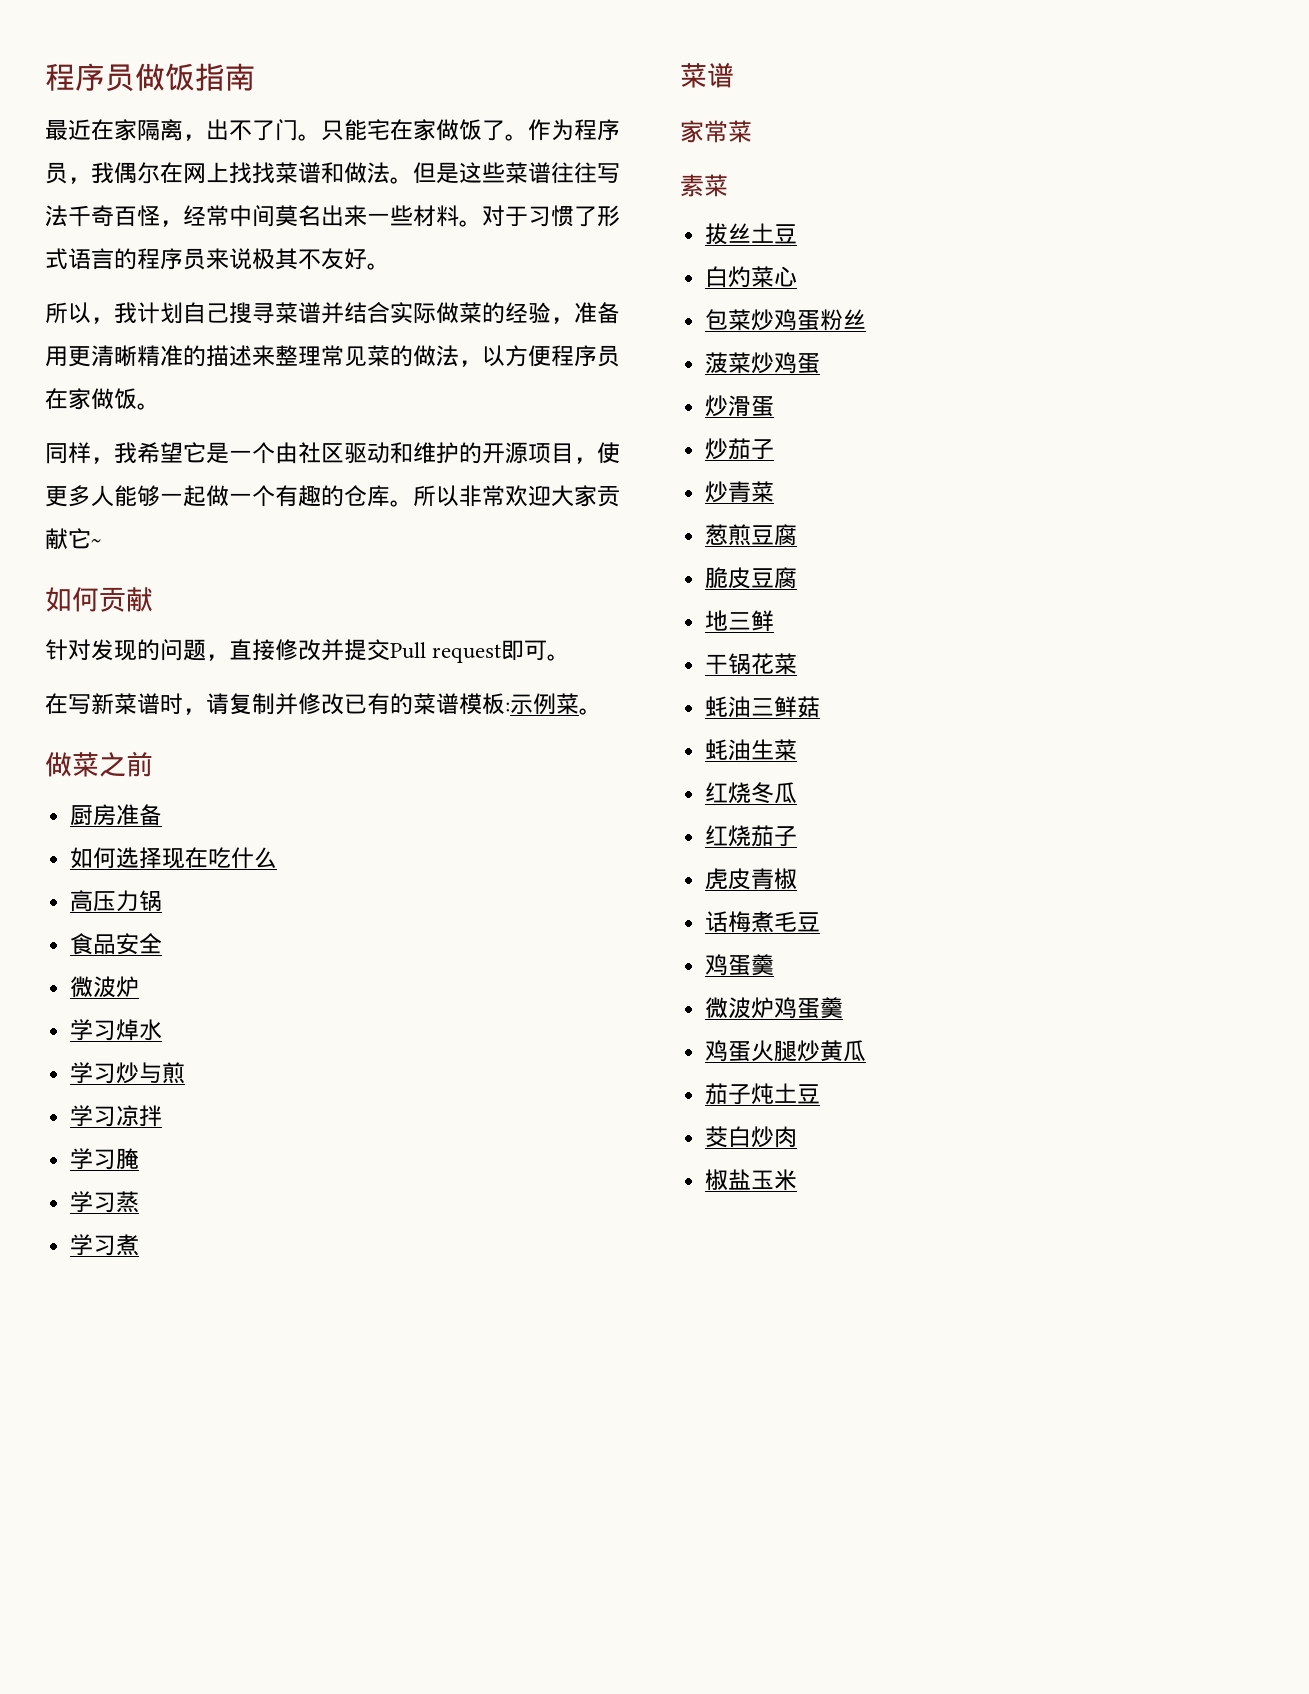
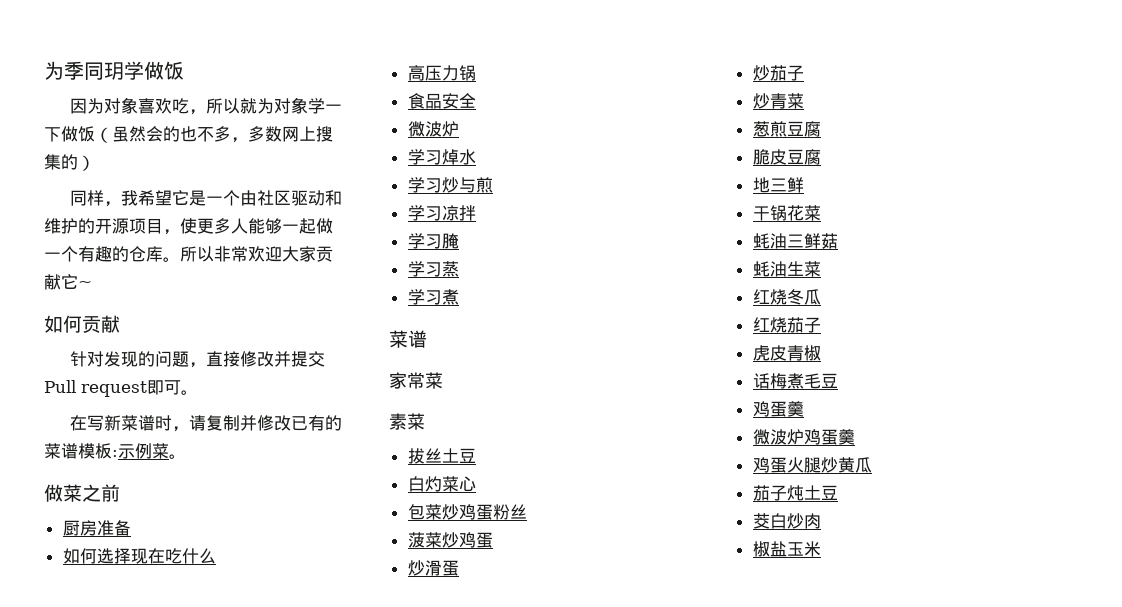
[45,63,255,92] [45,119,620,141] [45,162,620,184] [45,205,620,227] [45,248,390,270] [45,302,620,324] [45,345,620,367] [45,388,160,410] 程序员做饭指南 // 最近在家隔离，出不了门。只能宅在家做饭了。作为程序员，我偶尔在网上找找菜谱和做法。但是这些菜谱往往写法千奇百怪，经常中间莫名出来一些材料。对于习惯了形式语言的程序员来说极其不友好。 // 所以，我计划自己搜寻菜谱并结合实际做菜的经验，准备用更清晰精准的描述来整理常见菜的做法，以方便程序员在家做饭。 -> [44,61,184,80] [69,97,342,115] [44,126,333,143] [44,154,95,171] 为季同玥学做饭 // 因为对象喜欢吃，所以就为对象学一下做饭（虽然会的也不多，多数网上搜集的）

